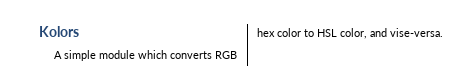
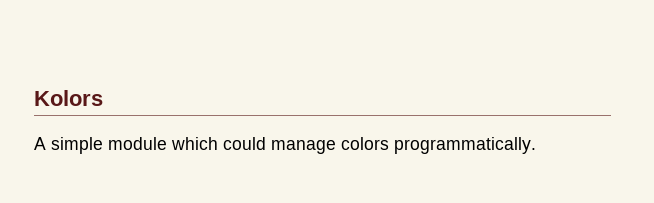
[169,51,237,59] [257,28,443,39] converts RGB hex color to HSL color, and vise-versa. -> [223,137,536,154] could manage colors programmatically.

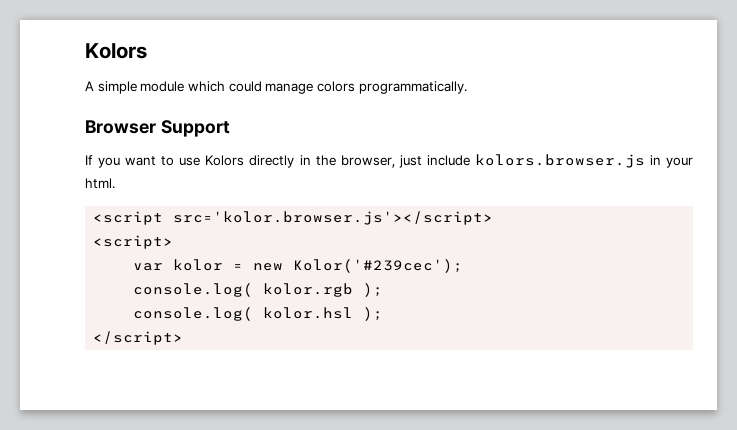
(536, 145) none -> [85,120,230,137] [85,154,693,168] [85,178,115,189] [93,211,494,225] [93,235,174,249] [133,259,464,273] [133,283,384,297] [133,307,384,321] [93,331,184,345] // Browser Support // If you want to use Kolors directly in the browser, just include kolors.browser.js in your html. // <script src='kolor.browser.js'></script> // <script> // var kolor = new Kolor('#239cec'); // console.log( kolor.rgb ); // console.log( kolor.hsl ); // </script>

